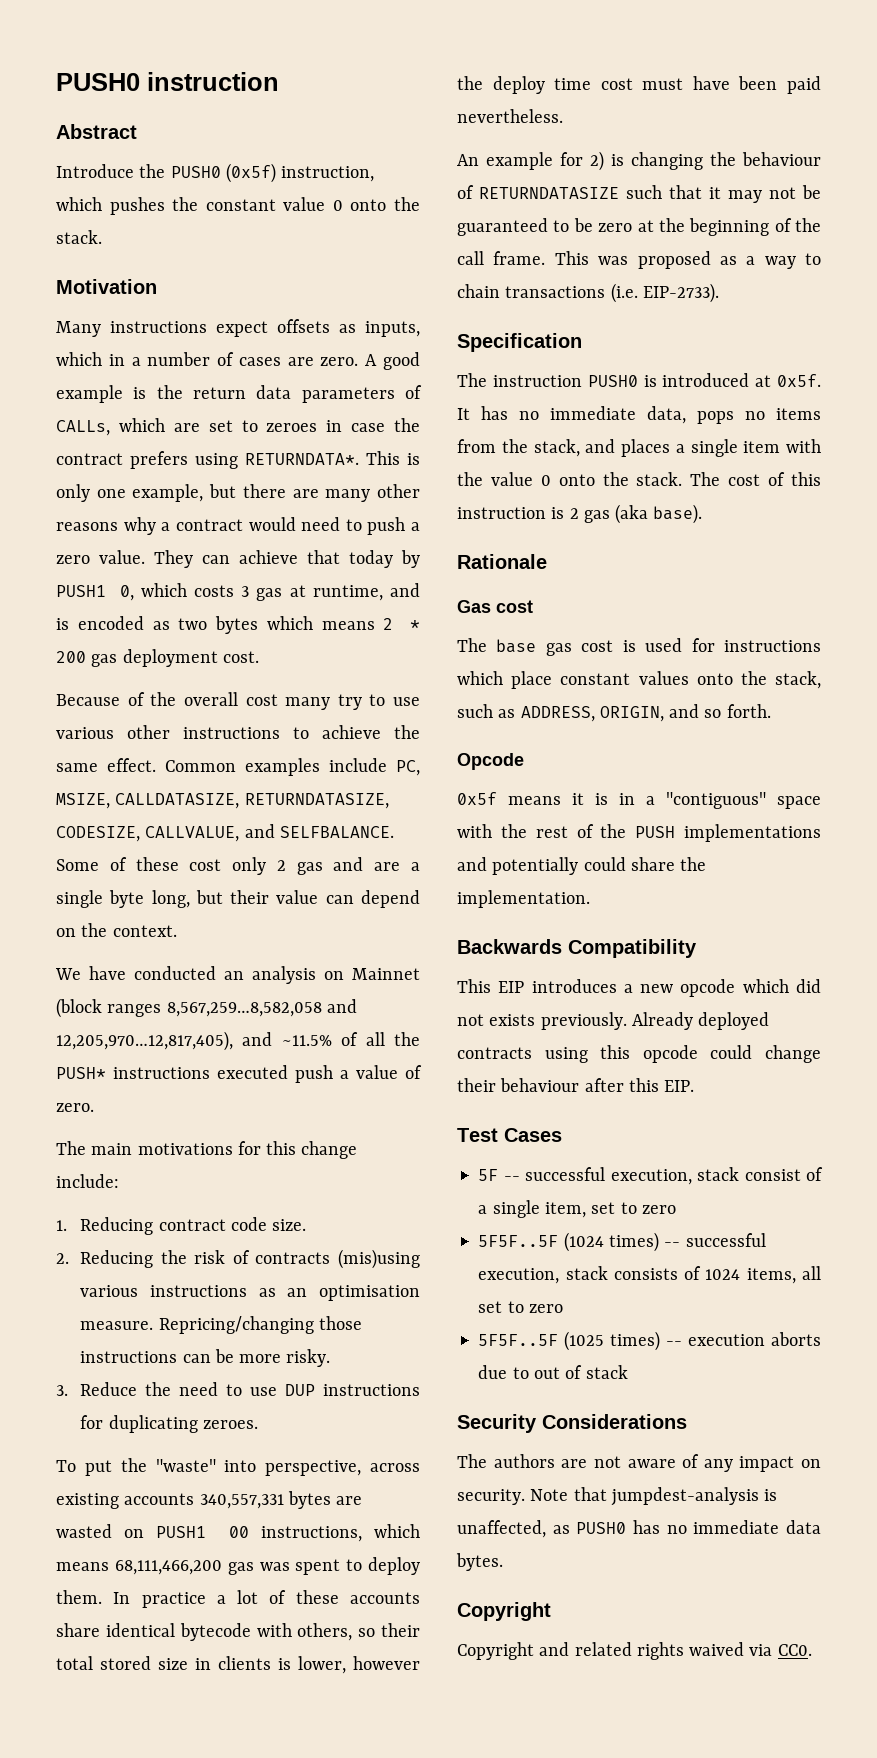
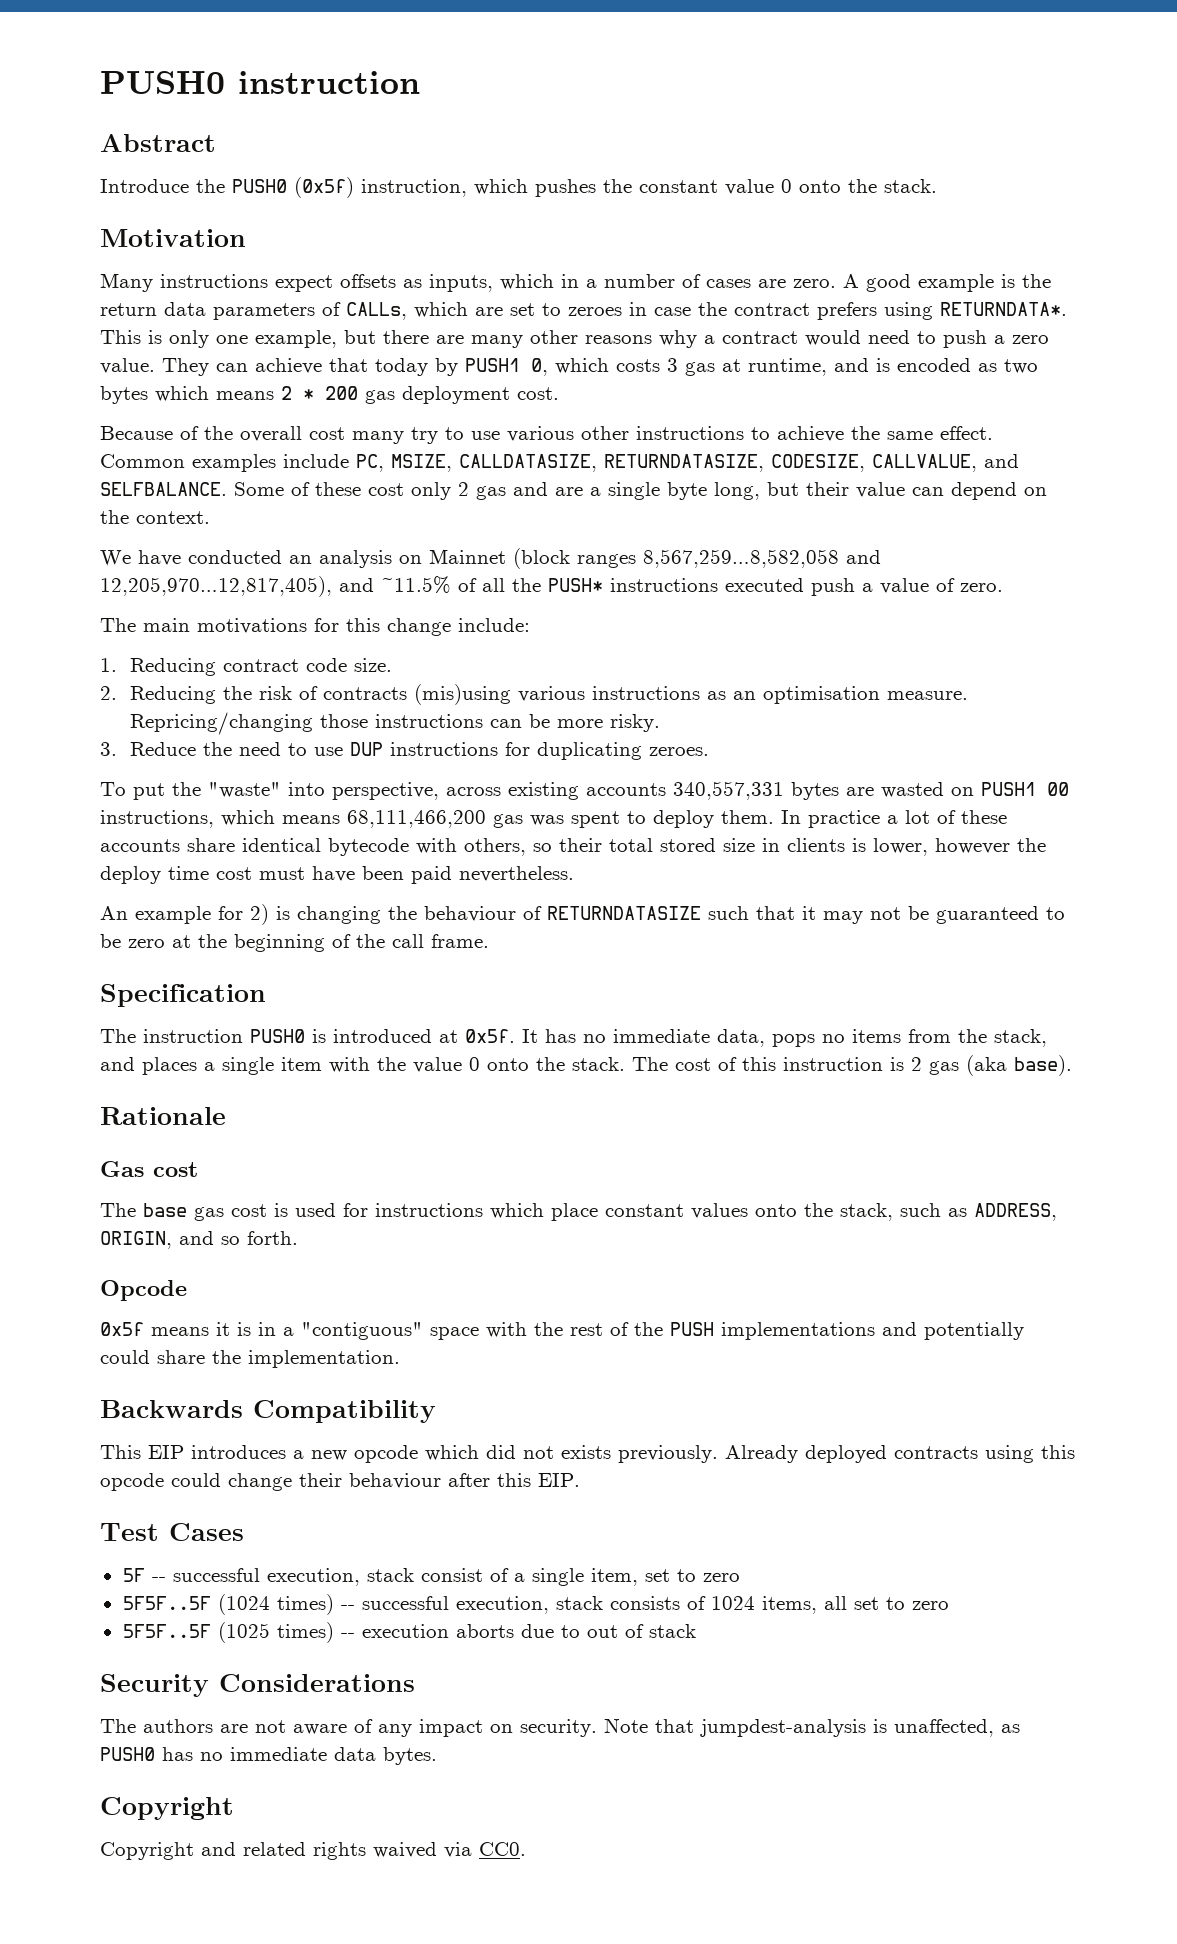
[554,251,821,269] [457,283,719,303] This was proposed as a way to chain transactions (i.e. EIP-2733). -> (489, 941) none

